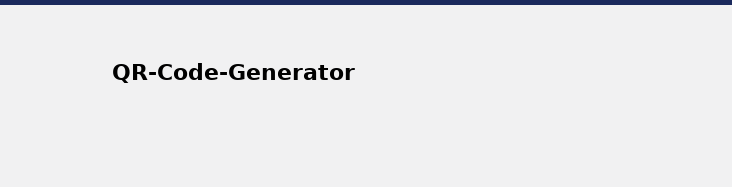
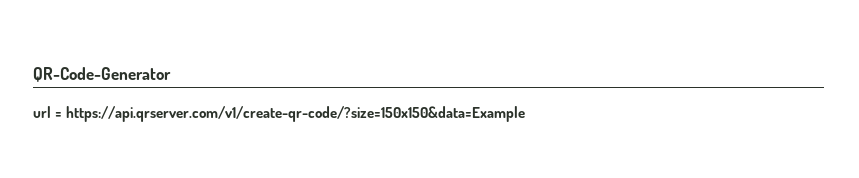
(355, 73) none -> [33,106,526,122] // url = https://api.qrserver.com/v1/create-qr-code/?size=150x150&data=Example

